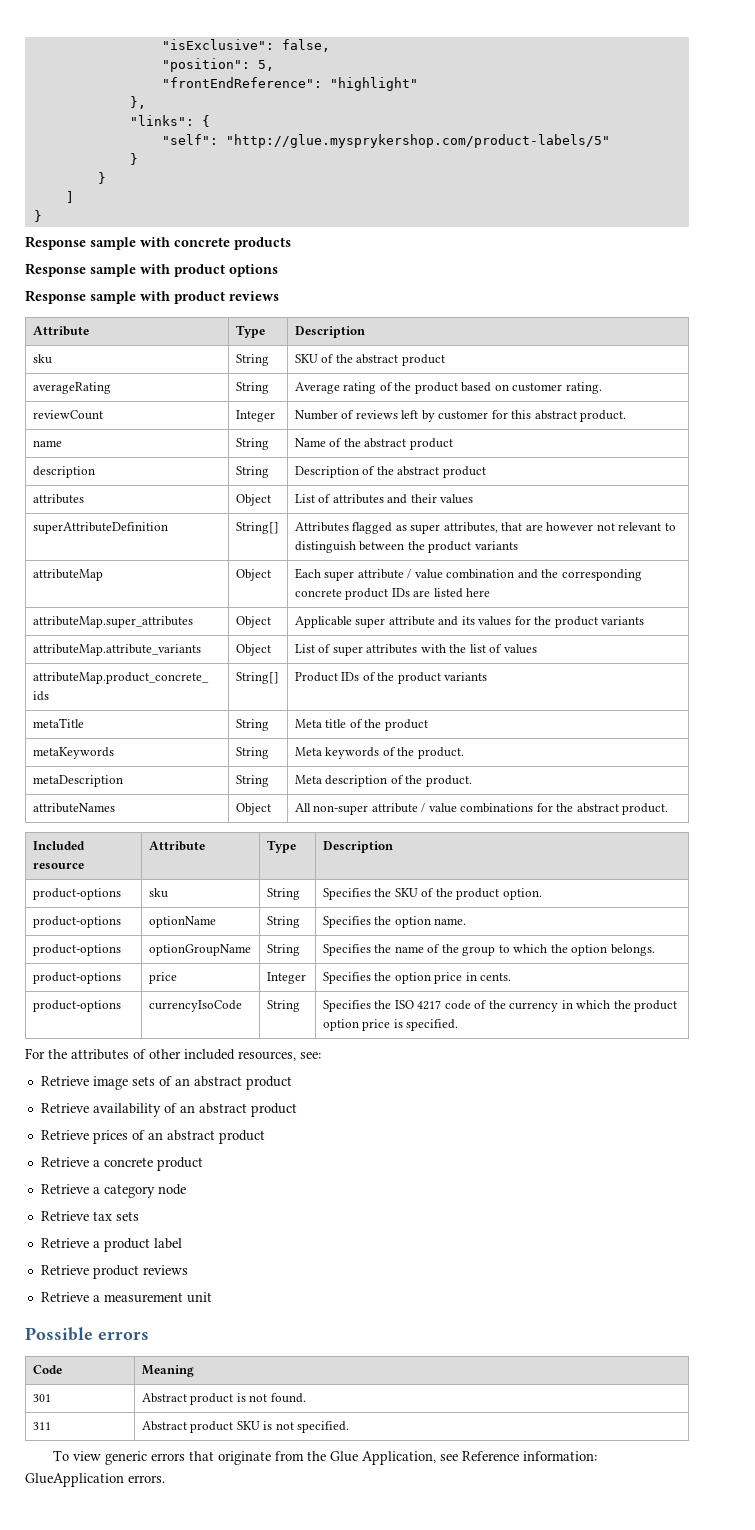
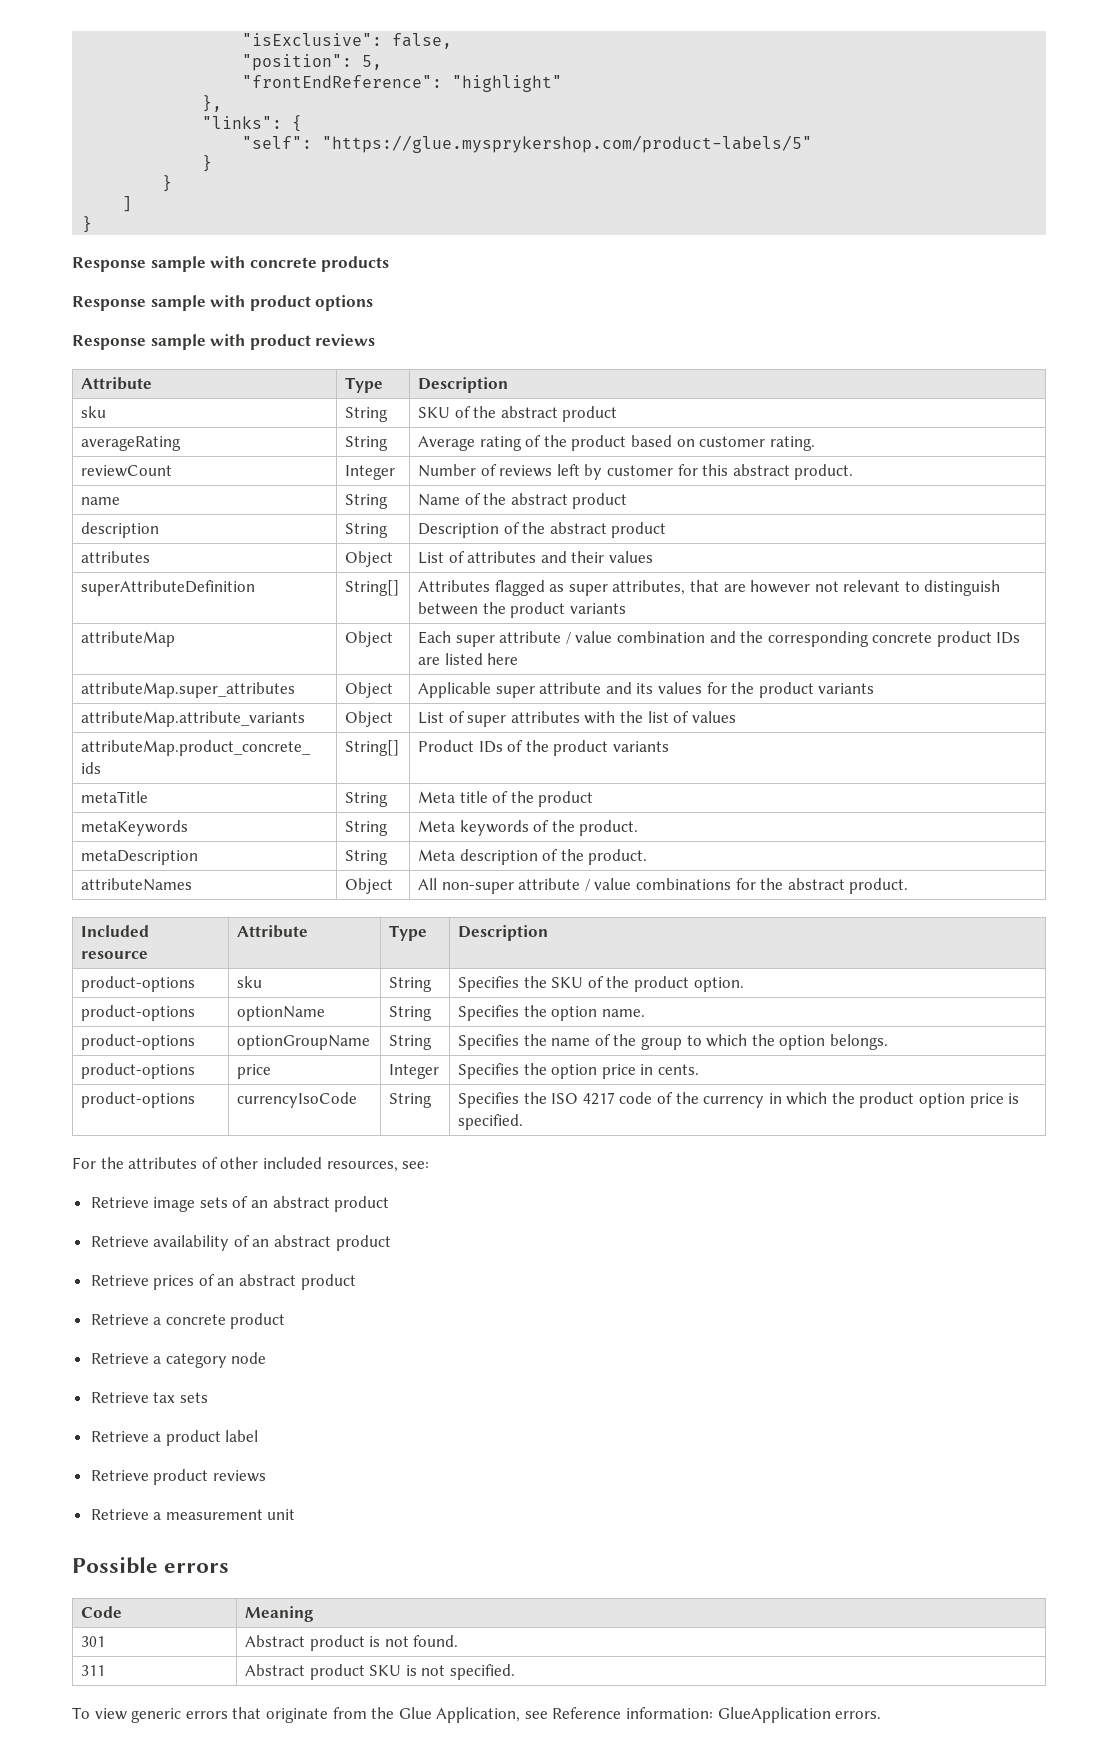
[225,134,610,148] "http://glue.mysprykershop.com/product-labels/5" -> [322,135,813,153] "https://glue.mysprykershop.com/product-labels/5"

